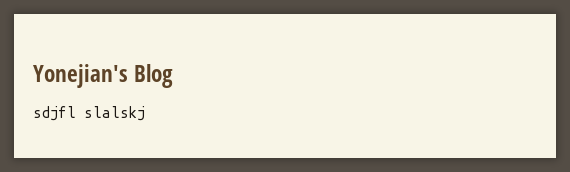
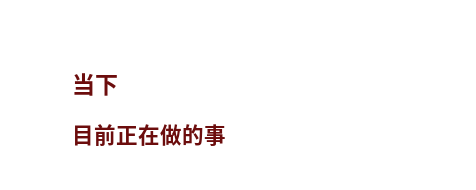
[33,64,174,88] [33,106,145,121] Yonejian's Blog // sdjfl slalskj -> [72,73,118,96] [72,124,226,146] 当下 // 目前正在做的事

